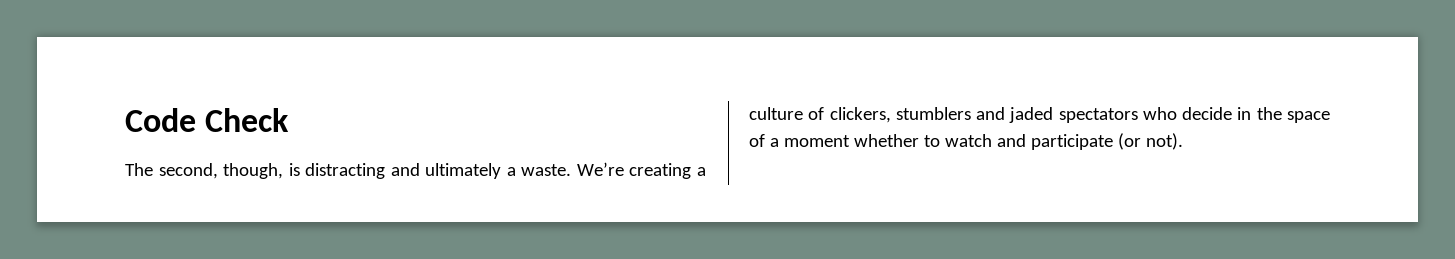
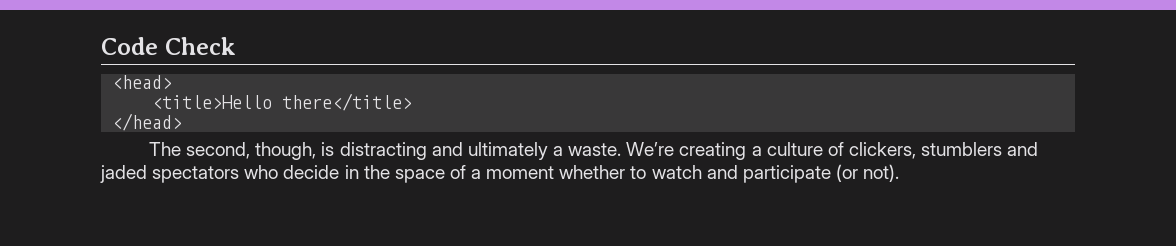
(290, 120) none -> [112,75,173,89] [152,93,413,111] [112,113,183,131] // <head> // <title>Hello there</title> // </head>

